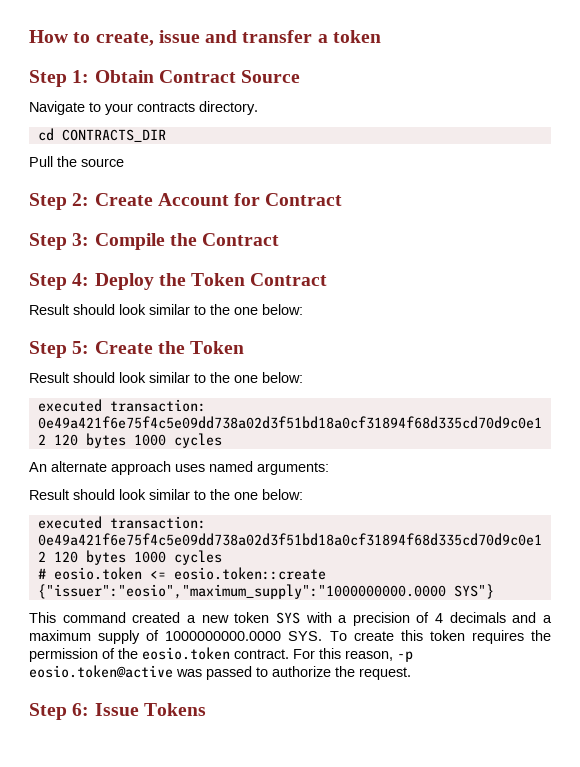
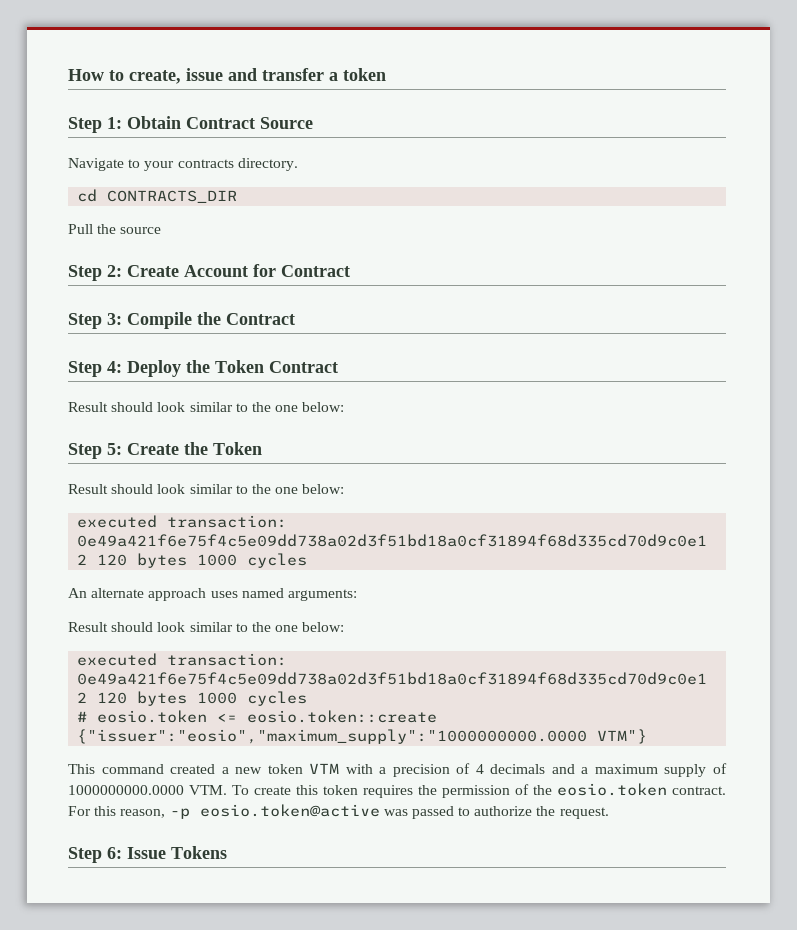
[453,584,494,599] SYS"} -> [597,729,648,744] VTM"}
[275,612,300,624] SYS -> [309,763,340,774] VTM
[288,631,323,641] SYS. -> [189,785,227,795] VTM.

